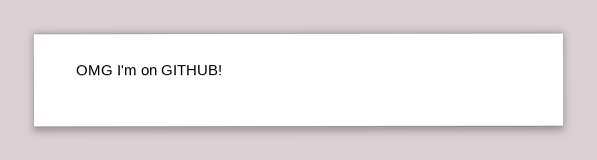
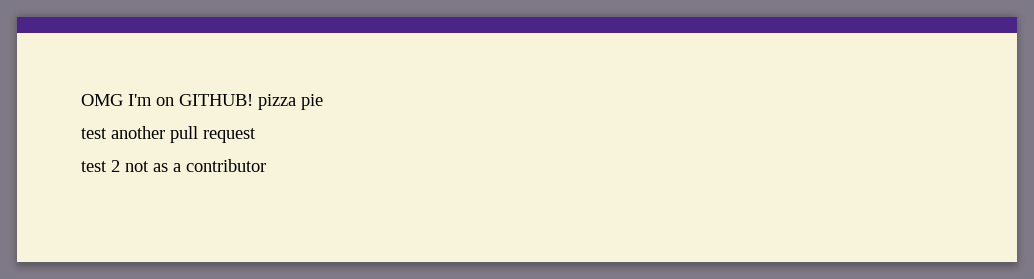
(223, 70) none -> [258,94,323,110] [81,126,256,143] [81,159,266,172] pizza pie // test another pull request // test 2 not as a contributor

